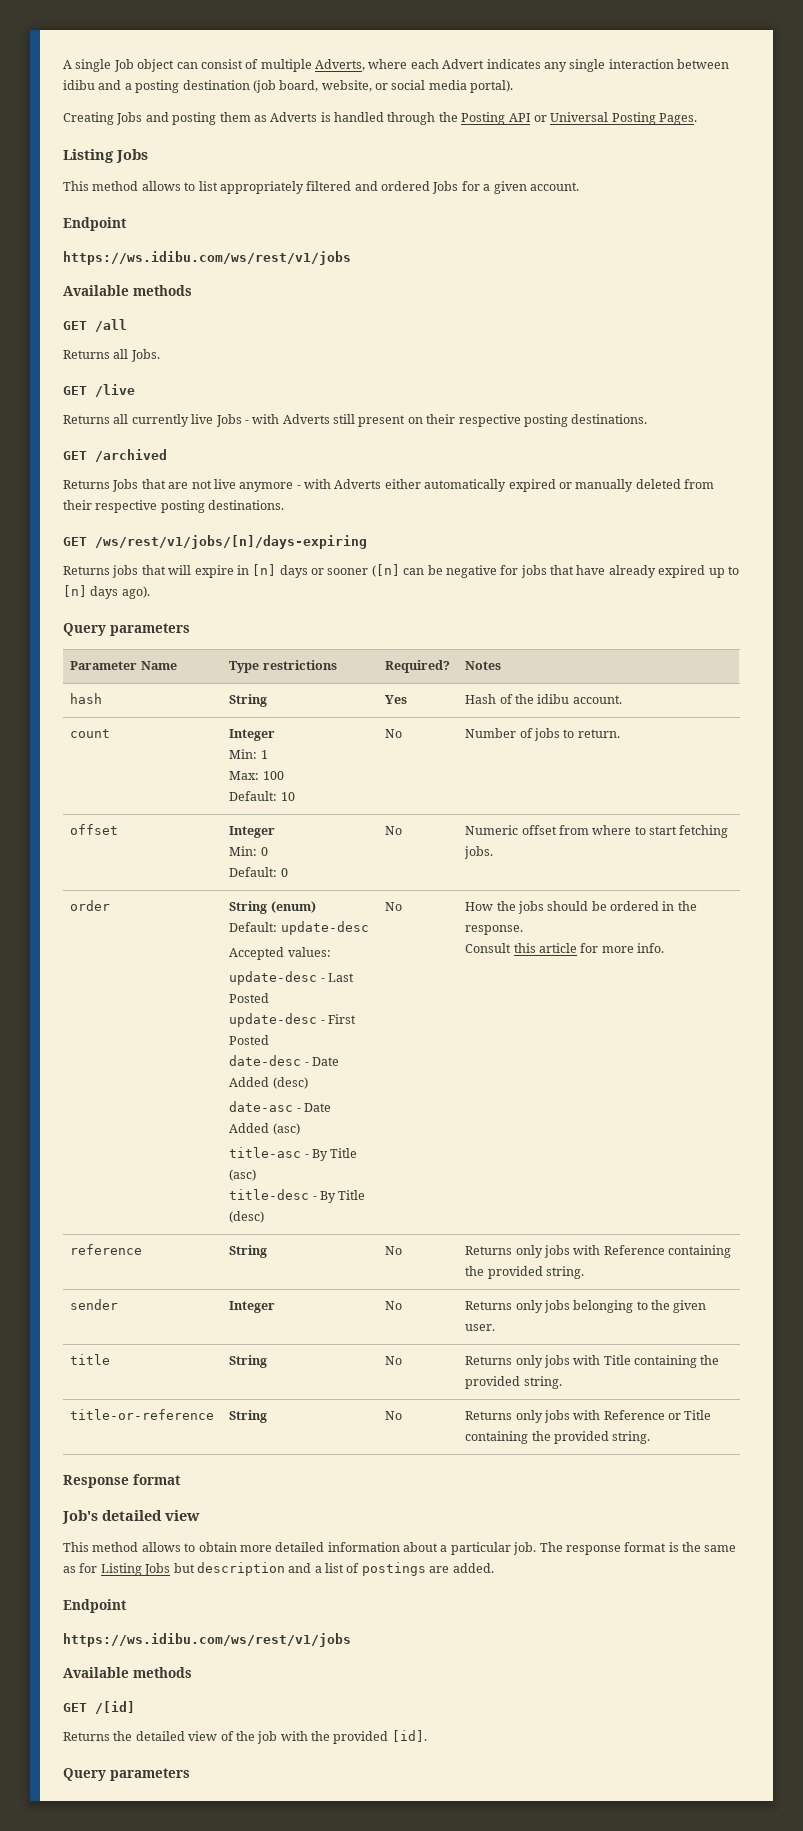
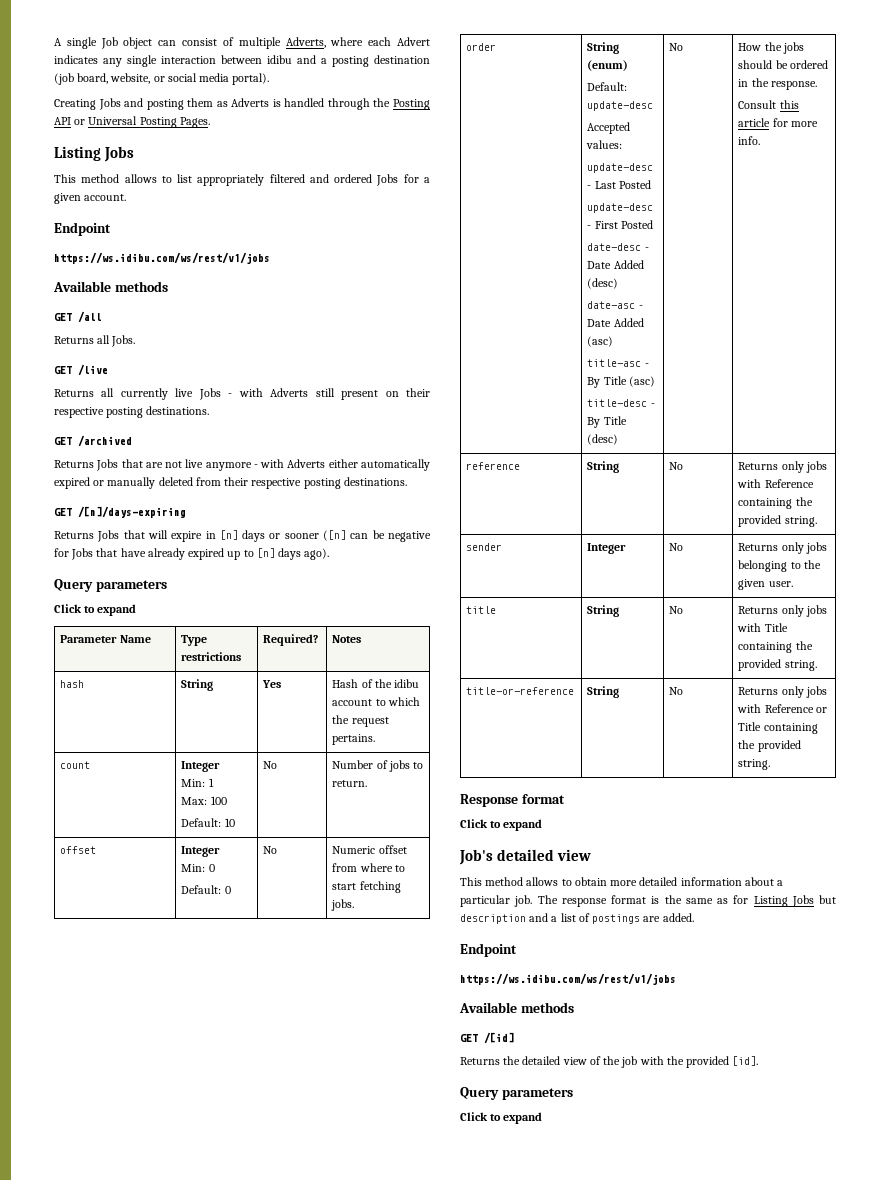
[95,535,367,549] [63,565,139,578] /ws/rest/v1/jobs/[n]/days-expiring // Returns jobs -> [78,506,186,518] [54,530,120,542] /[n]/days-expiring // Returns Jobs
[520,565,547,578] jobs -> [71,548,94,560] Jobs
(190, 629) none -> [54,604,137,616] // Click to expand
[572,695,622,704] account. -> [332,697,420,706] [332,715,389,727] [332,734,376,745] account to which the request pertains.
(181, 1479) none -> [460,819,543,831] // Click to expand
(190, 1774) none -> [460,1112,543,1124] // Click to expand

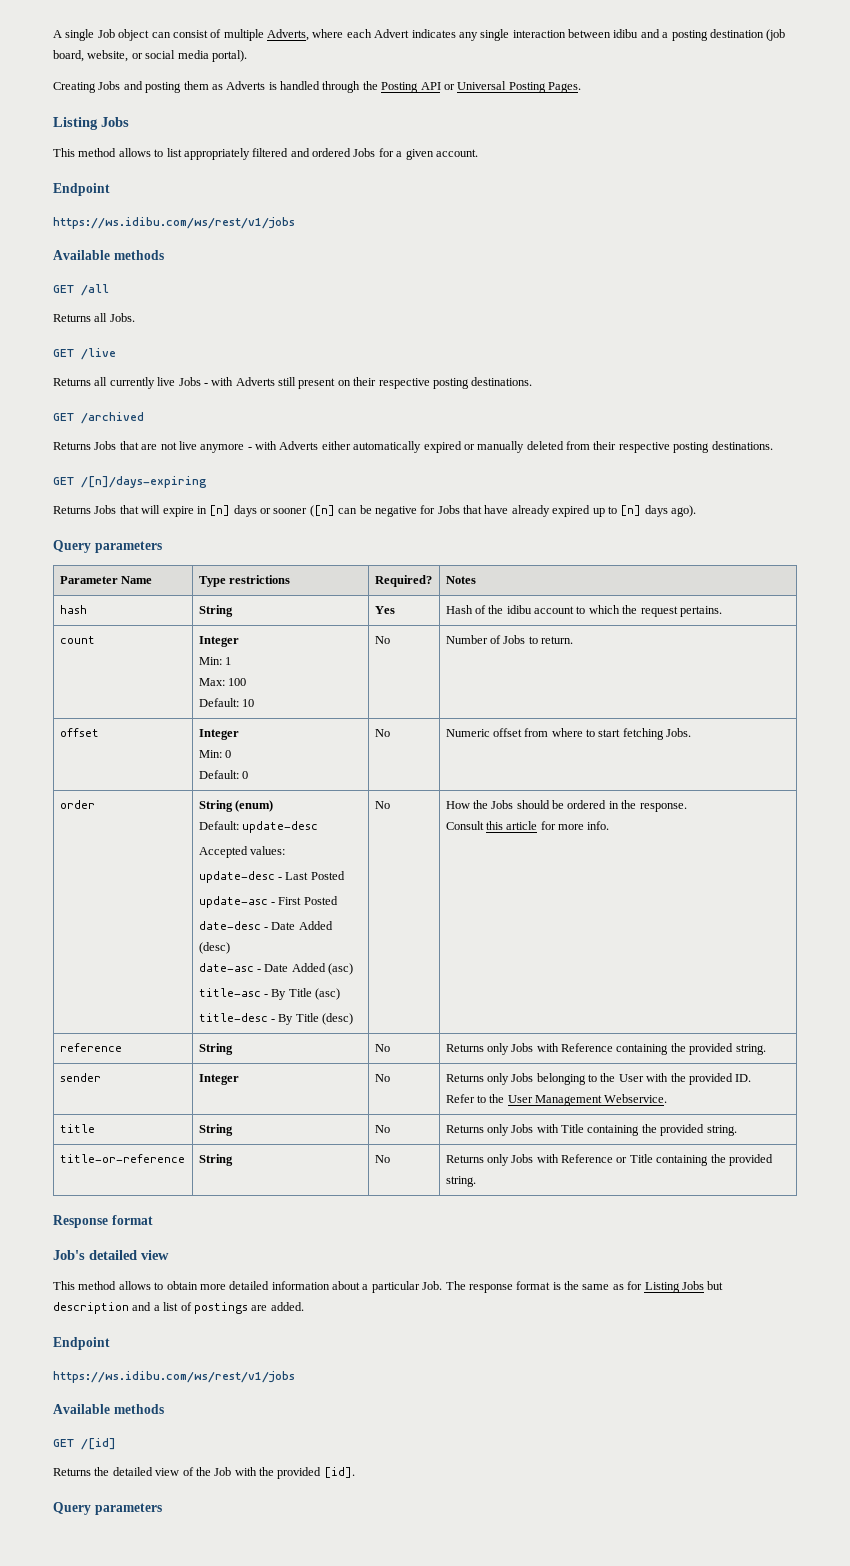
[54,604,137,616] // Click to expand -> (162, 547) none
[388,760,410,772] jobs -> [503,635,526,644] Jobs
[331,899,355,911] jobs. -> [666,728,692,737] Jobs.
[587,203,654,213] update-desc -> [198,896,268,908] update-asc
[782,42,804,54] jobs -> [491,800,514,809] Jobs
[805,461,827,473] jobs -> [511,1043,534,1052] Jobs
[805,542,827,554] jobs -> [511,1073,534,1082] Jobs
[738,579,793,590] given user. -> [618,1073,752,1085] [445,1094,668,1106] User with the provided ID. // Refer to the User Management Webservice.
[805,605,827,617] jobs -> [511,1124,534,1133] Jobs
[805,686,827,698] jobs -> [511,1154,534,1163] Jobs
[460,819,543,831] // Click to expand -> (153, 1220) none
[514,895,533,907] job. -> [422,1281,443,1290] Job.
[621,1056,638,1068] job -> [214,1467,232,1476] Job
[460,1112,543,1124] // Click to expand -> (162, 1509) none

